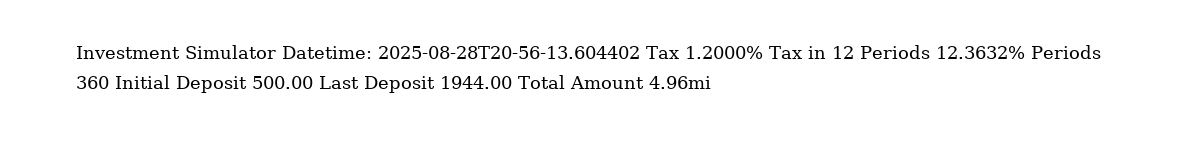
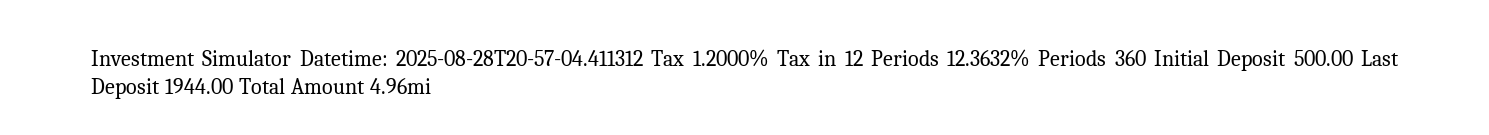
[378,46,640,59] 2025-08-28T20-56-13.604402 -> [395,50,643,66] 2025-08-28T20-57-04.411312

